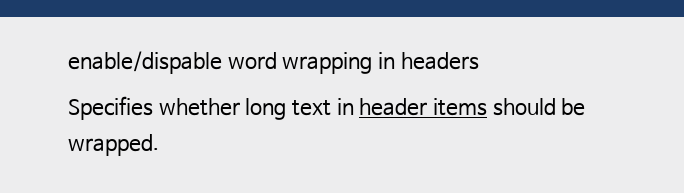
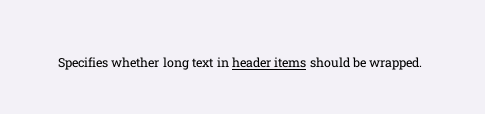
[68,51,479,74] enable/dispable word wrapping in headers // -> (58, 63) none

